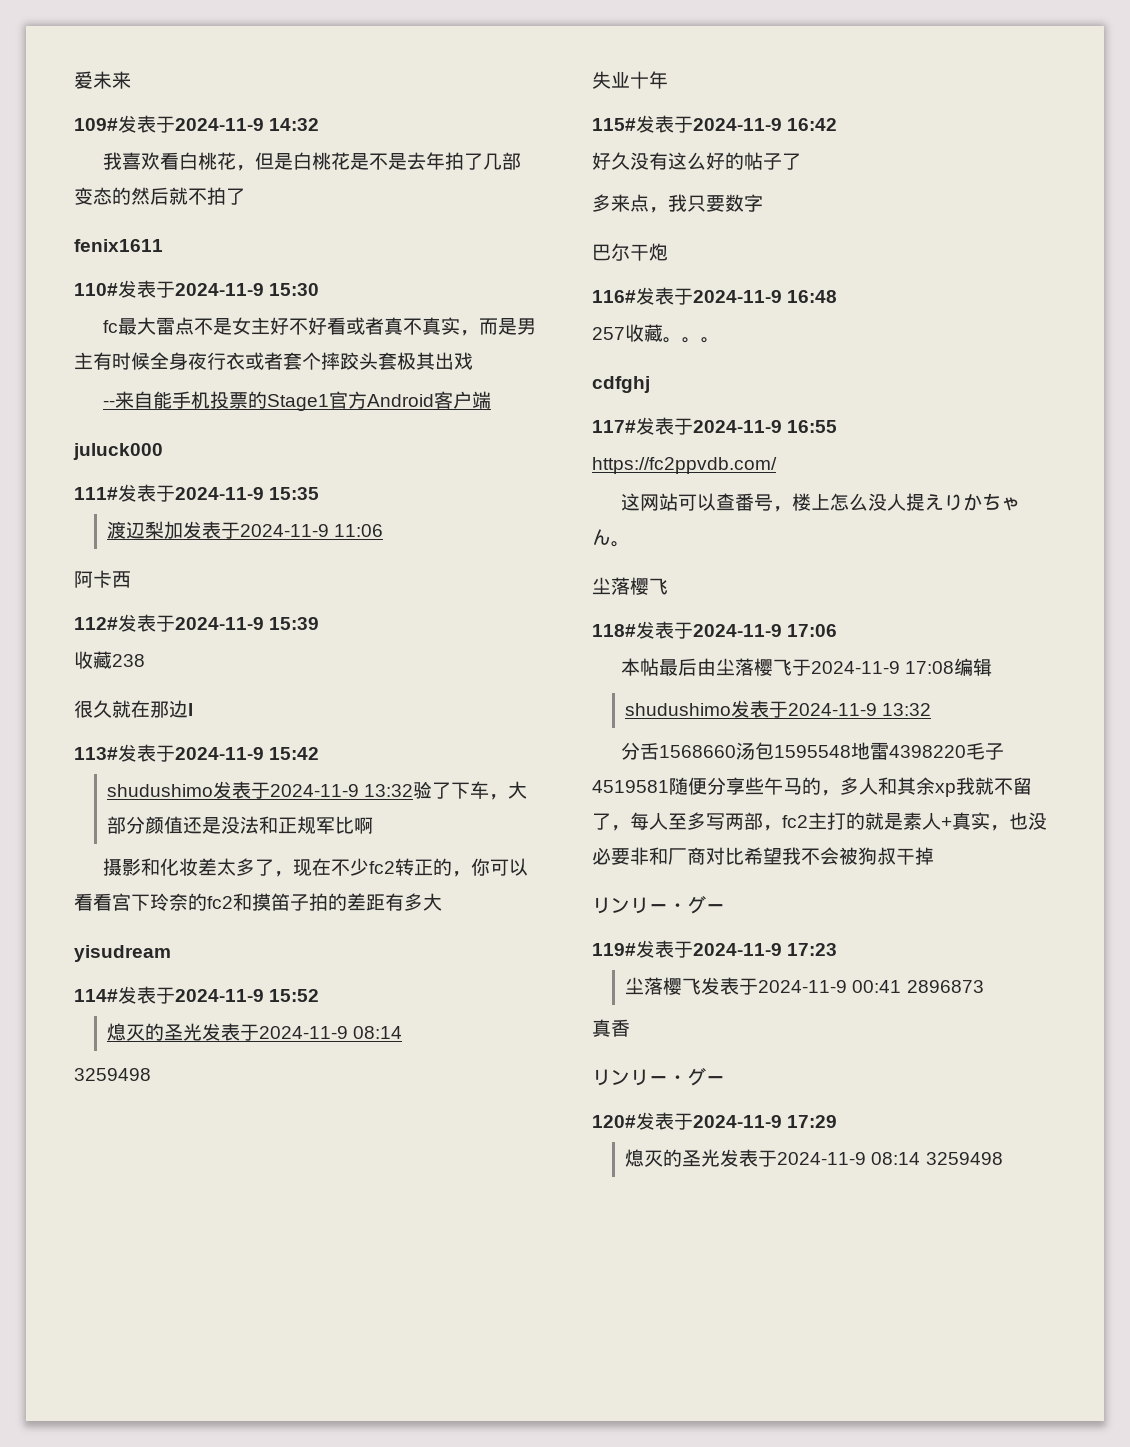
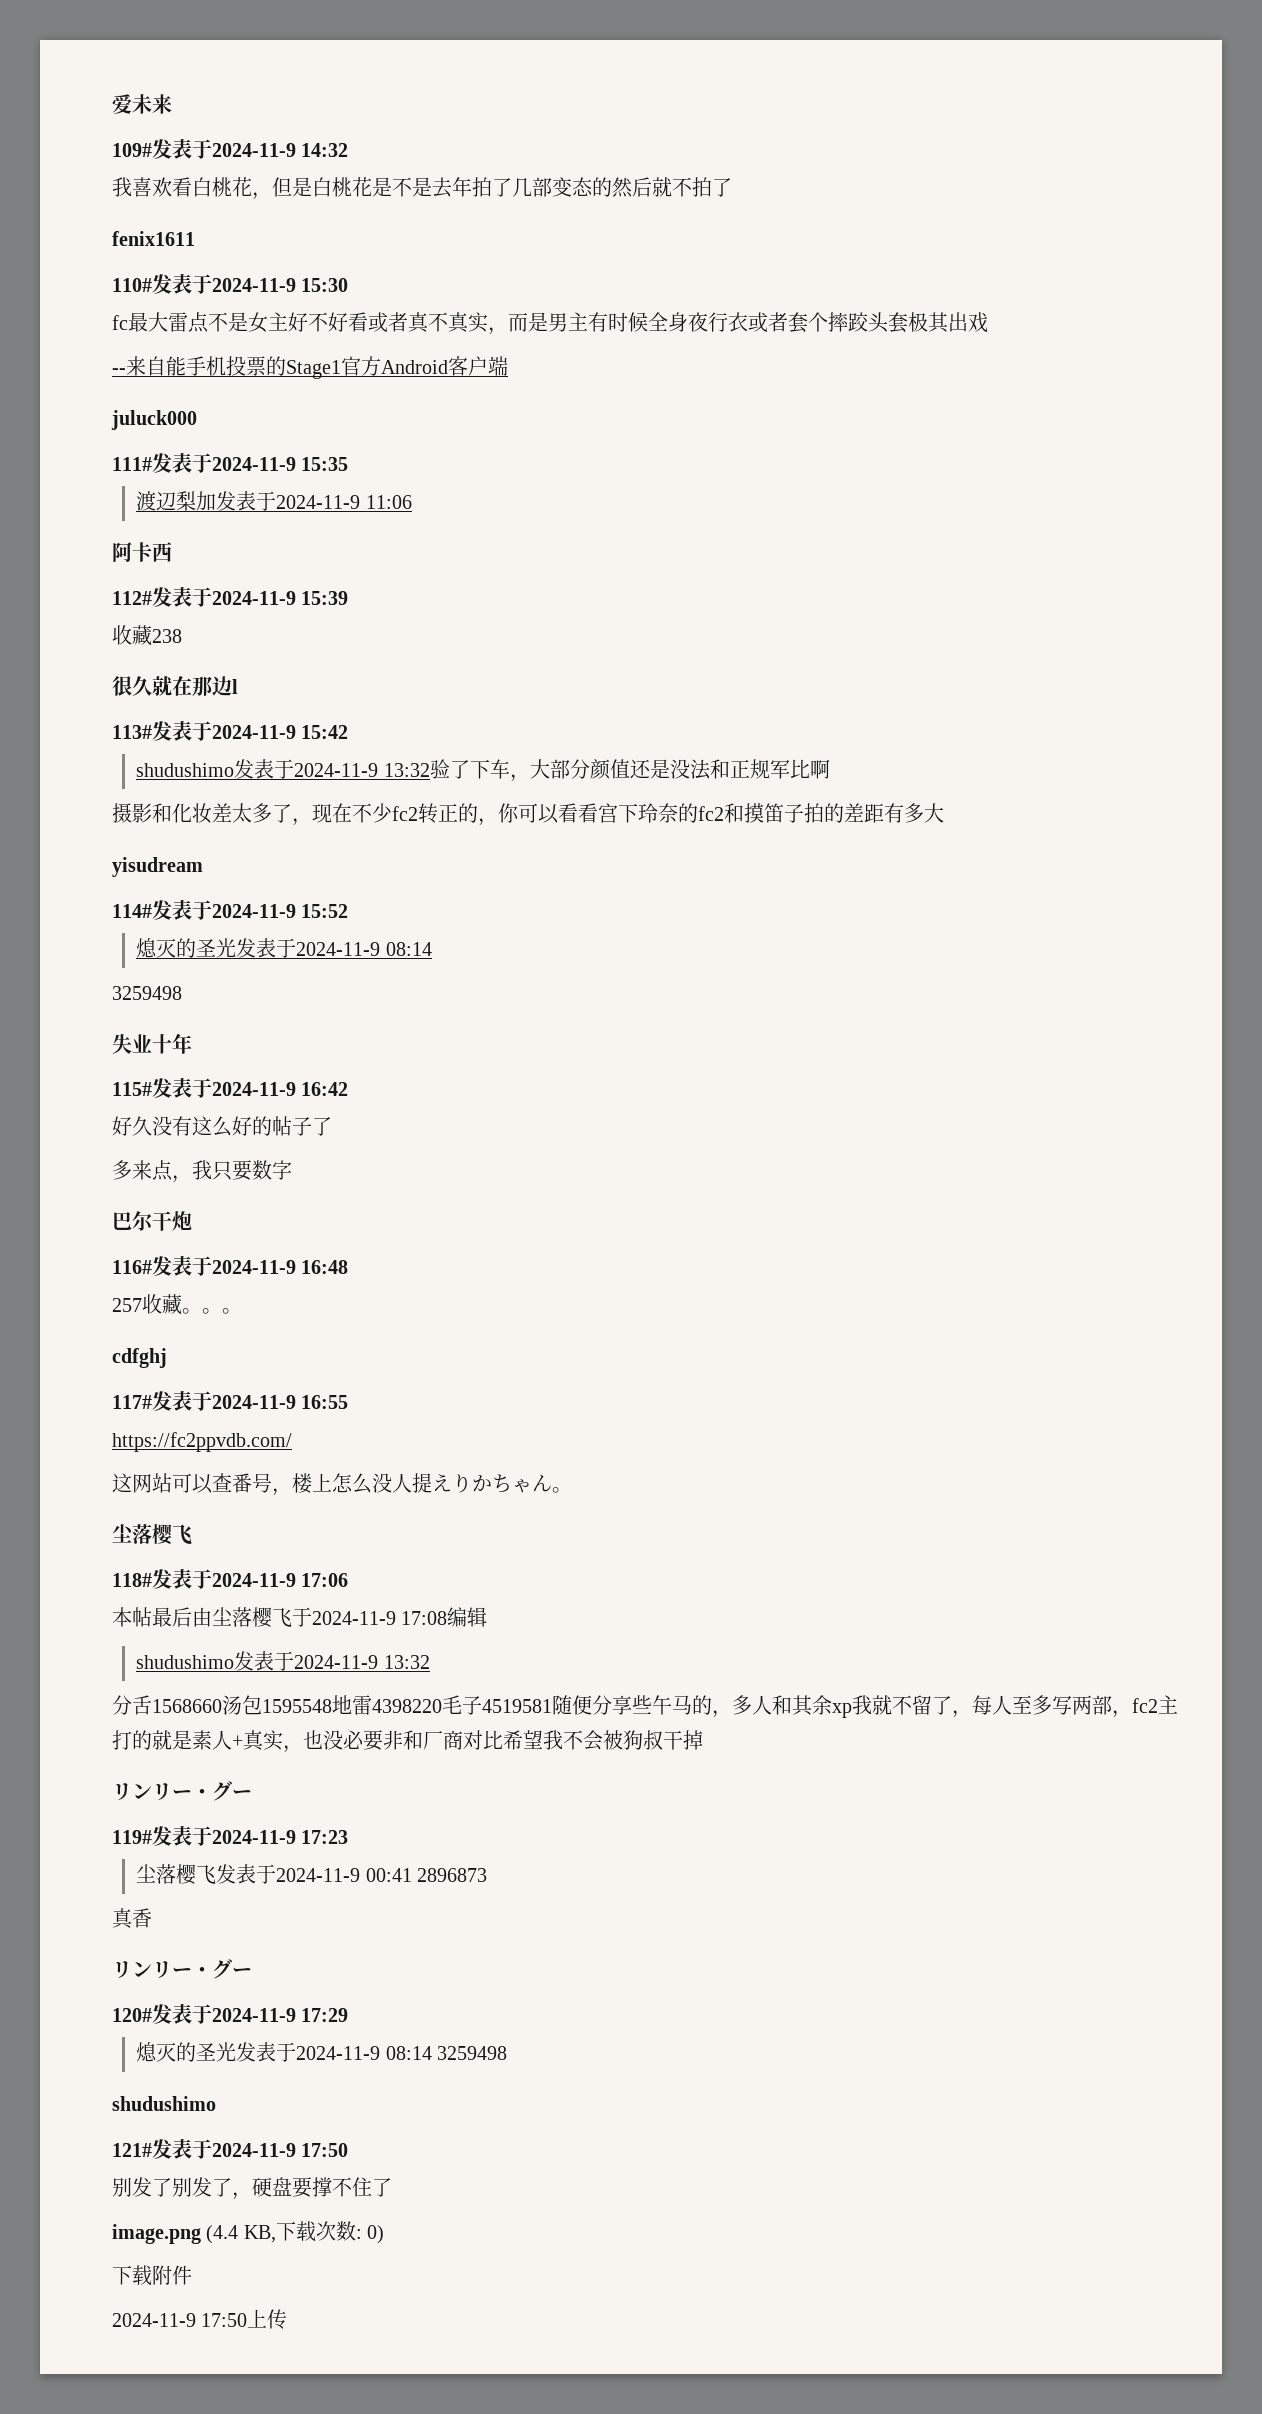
(1003, 1158) none -> [112,2096,216,2111] [112,2139,349,2159] [112,2177,392,2200] [112,2221,385,2244] [112,2265,192,2286] [112,2309,288,2329] // shudushimo // 121#发表于2024-11-9 17:50 // 别发了别发了，硬盘要撑不住了 // image.png (4.4 KB,下载次数: 0) // 下载附件 // 2024-11-9 17:50上传

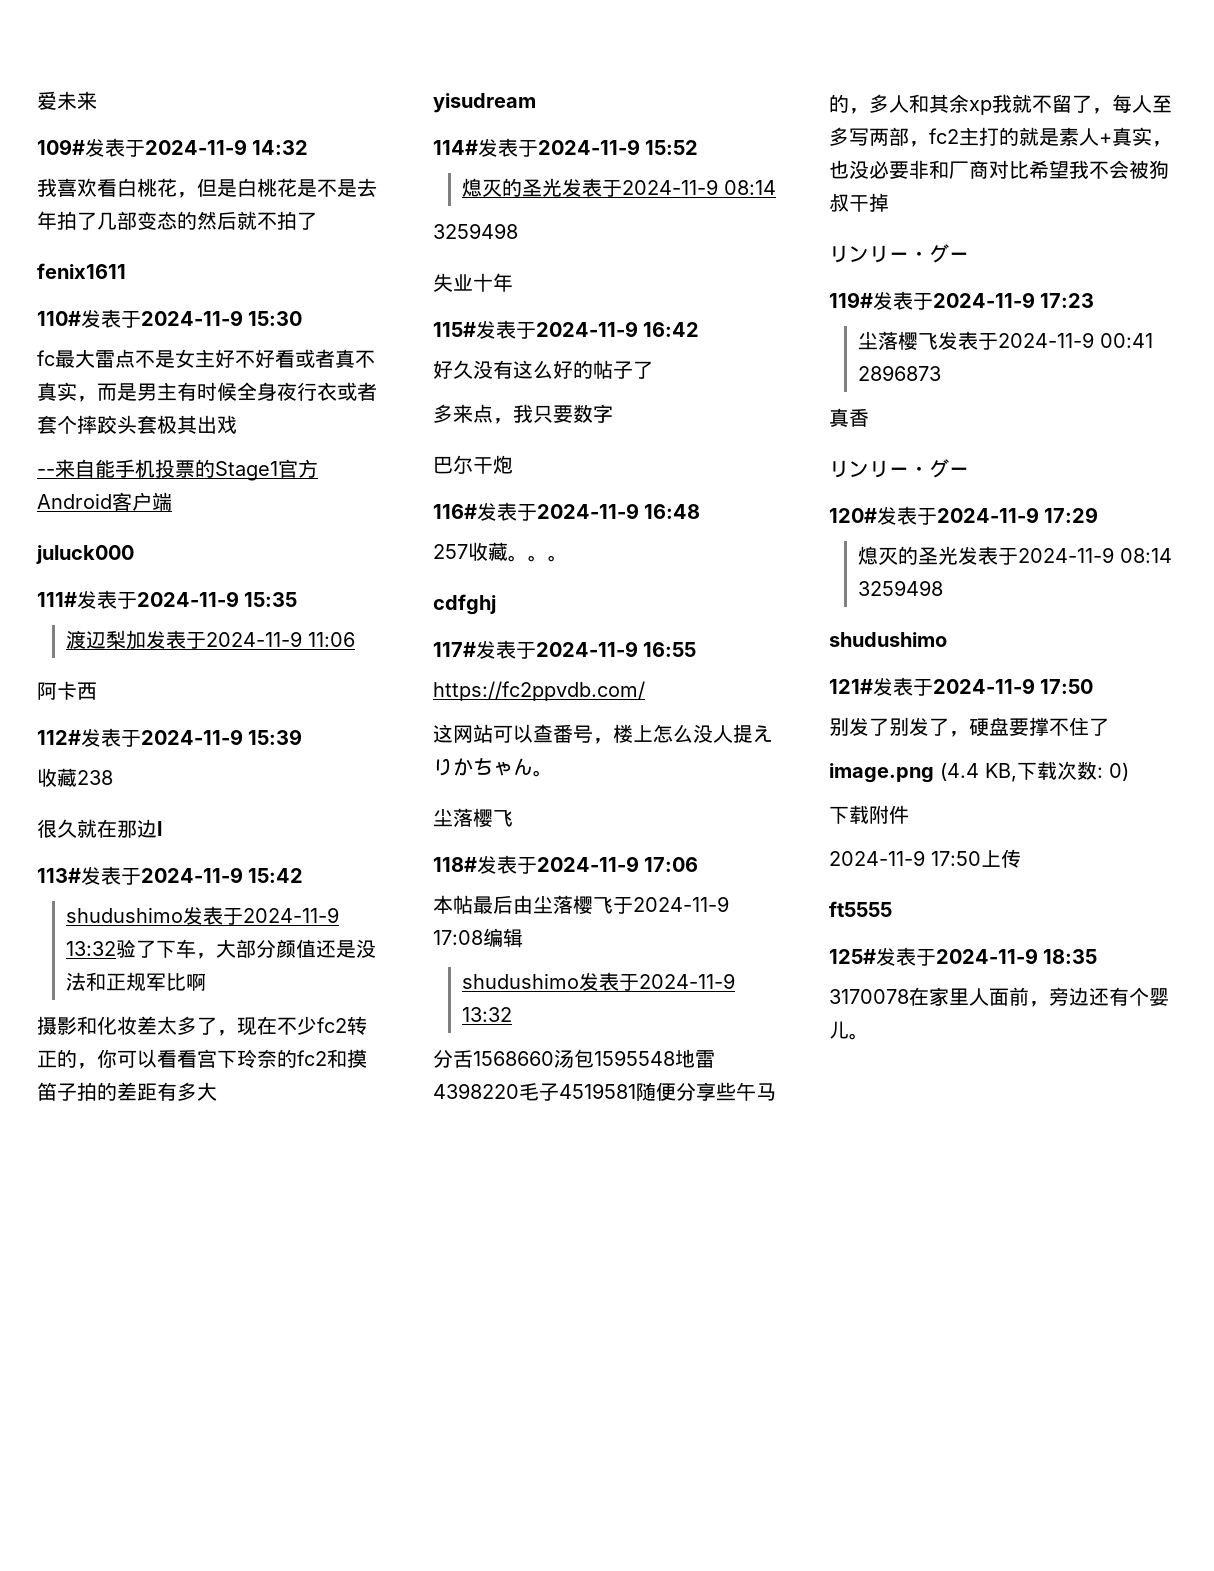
(288, 2319) none -> [829,901,892,917] [829,947,1098,966] [829,987,1169,1007] [829,1021,869,1040] // ft5555 // 125#发表于2024-11-9 18:35 // 3170078在家里人面前，旁边还有个婴儿。

